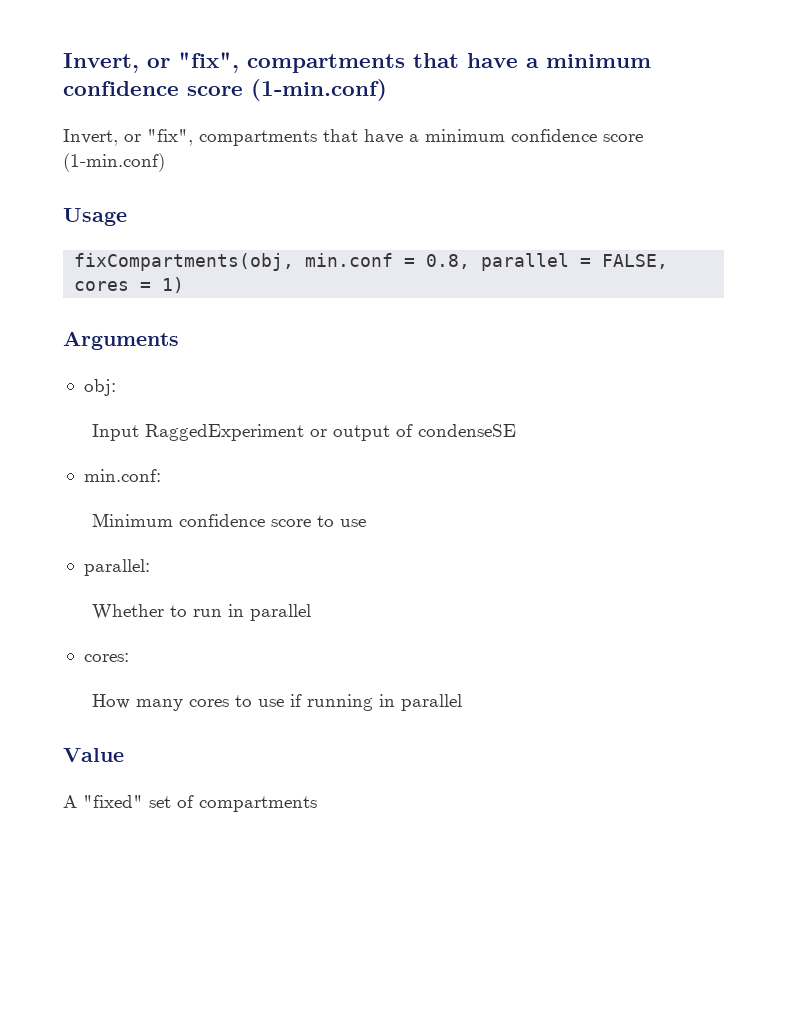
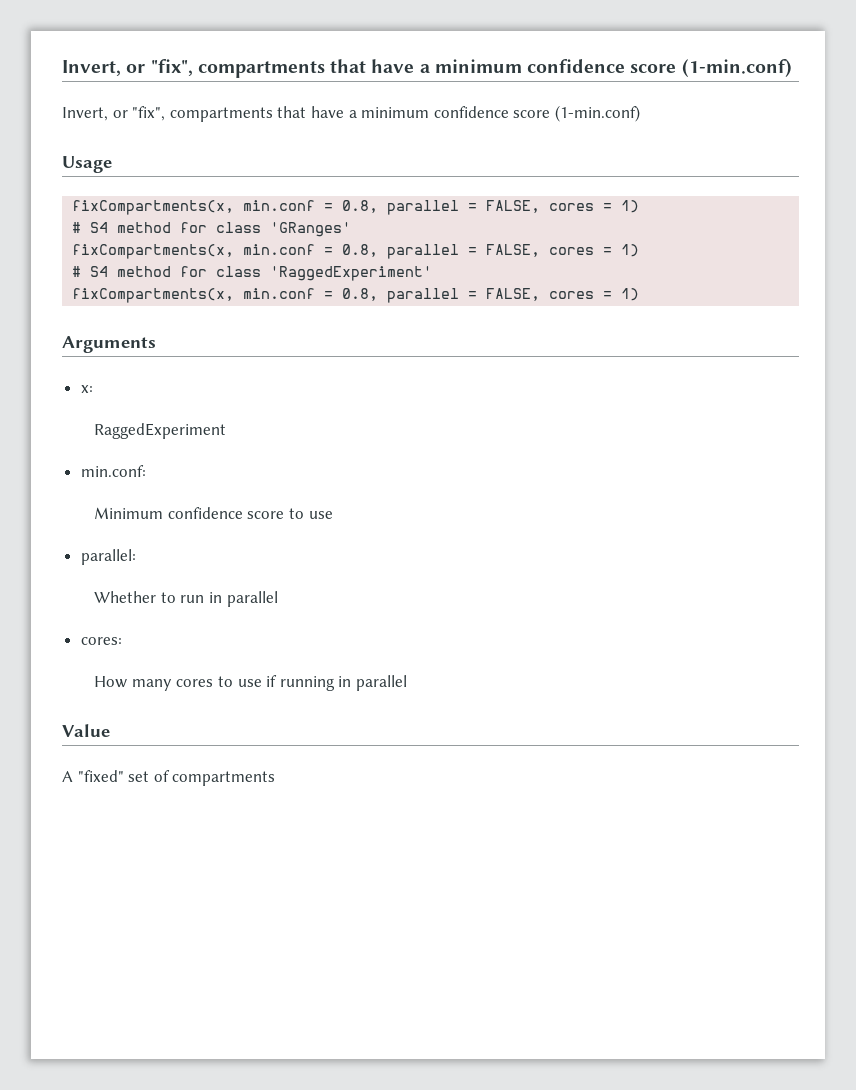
[74,253,295,271] fixCompartments(obj, -> [72,200,640,215] [72,222,352,237] [72,244,640,259] [72,266,433,281] [72,288,235,303] fixCompartments(x, min.conf = 0.8, parallel = FALSE, cores = 1) // # S4 method for class 'GRanges' // fixCompartments(x, min.conf = 0.8, parallel = FALSE, cores = 1) // # S4 method for class 'RaggedExperiment' // fixCompartments(x,
[83,379,116,396] [91,424,139,441] obj: // Input -> [80,385,93,393] x: //
[309,424,516,441] or output of condenseSE -> (227, 431) none

